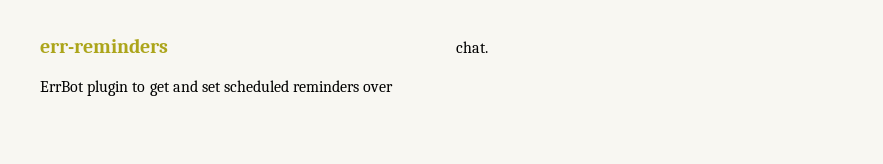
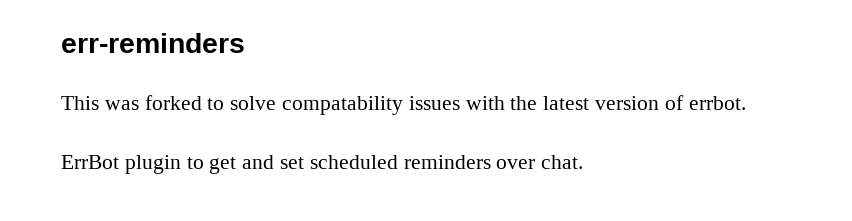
(168, 45) none -> [61,95,746,115] // This was forked to solve compatability issues with the latest version of errbot.

